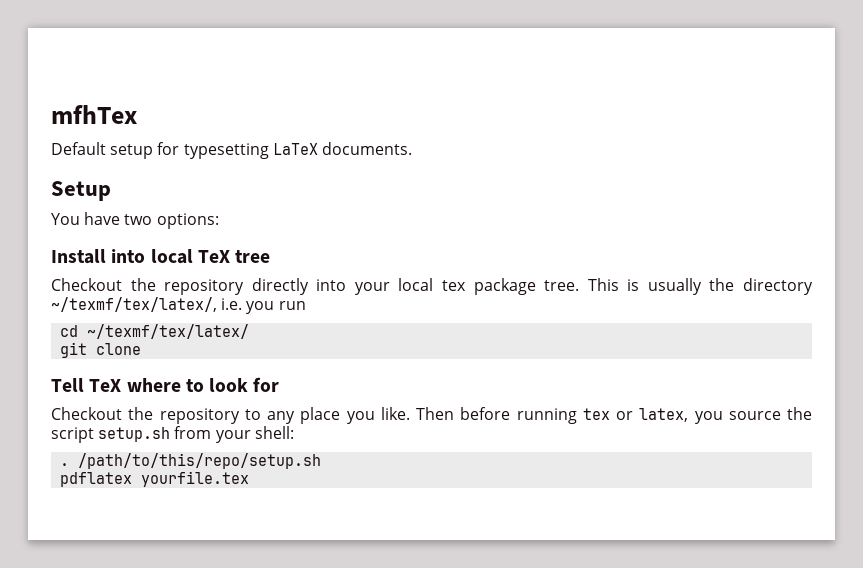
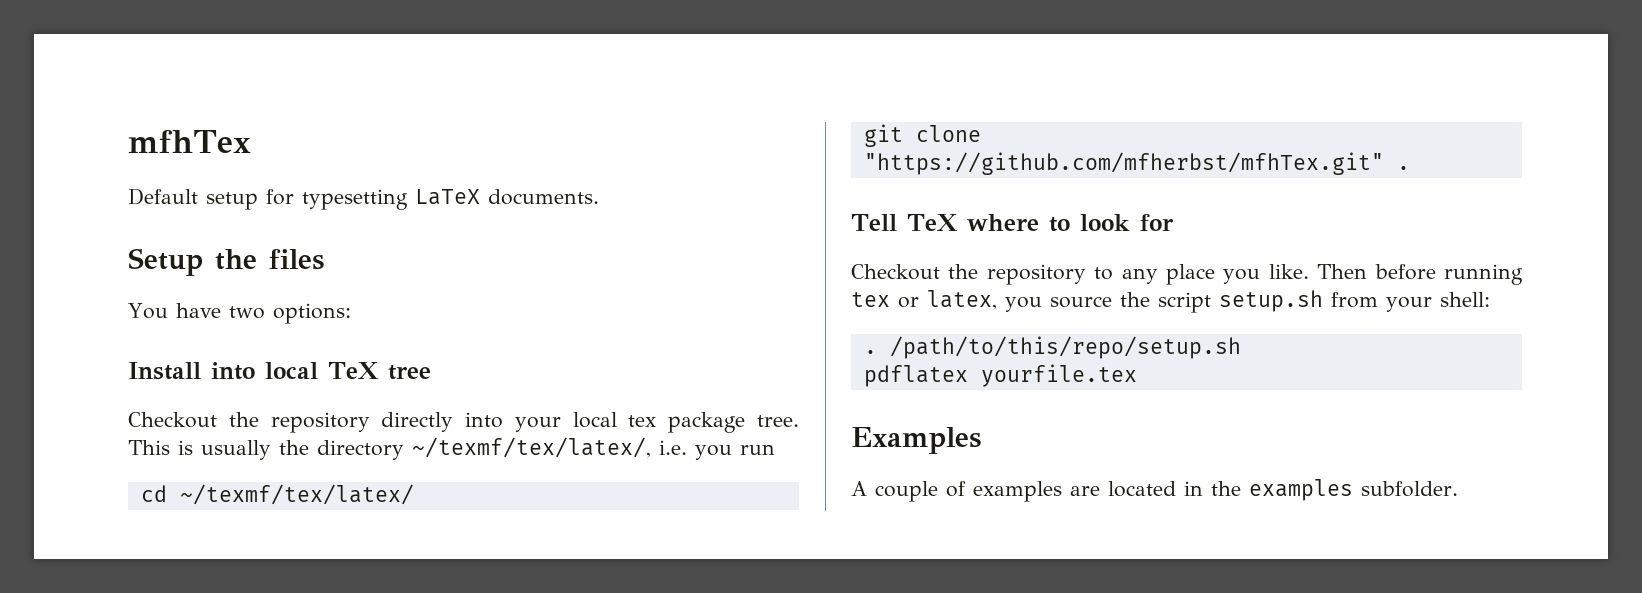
(111, 191) none -> [215,249,324,270] the files
(142, 349) none -> [863,152,1410,175] "https://github.com/mfherbst/mfhTex.git" .
(250, 479) none -> [851,427,981,454] [851,479,1458,502] // Examples // A couple of examples are located in the examples subfolder.

